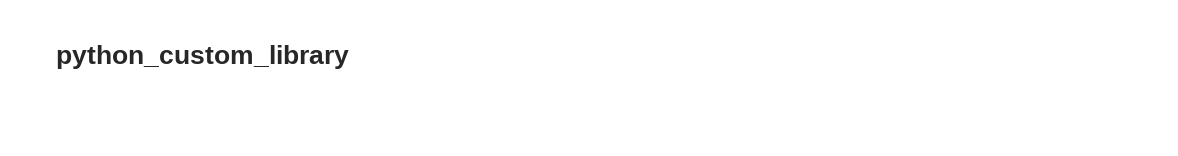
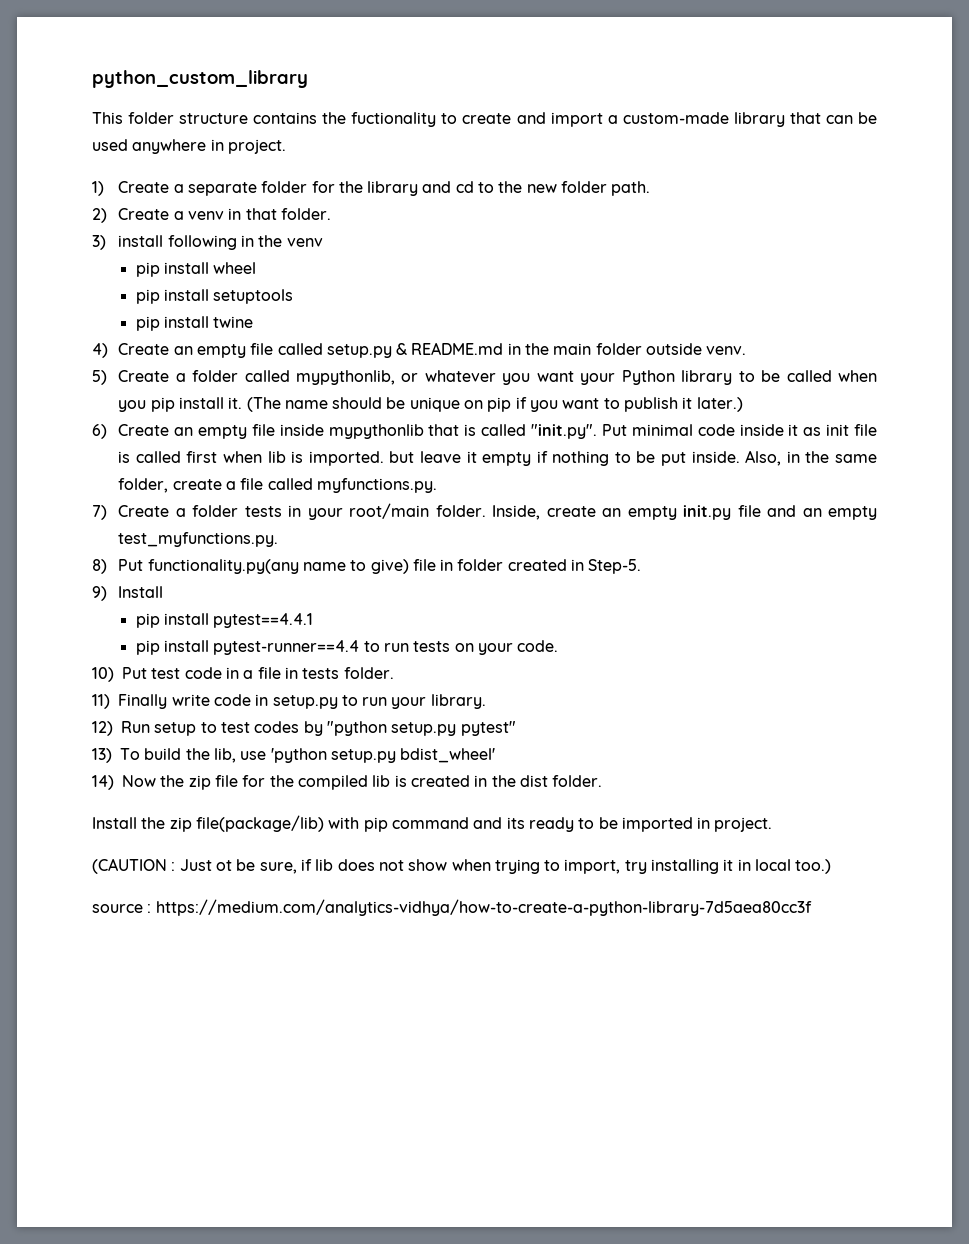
(349, 57) none -> [92,112,878,127] [92,139,286,154] [92,181,651,196] [92,208,331,223] [92,235,323,250] [135,262,257,277] [135,289,294,304] [135,316,254,331] [92,342,747,358] [92,370,877,385] [118,397,743,412] [92,424,878,439] [118,450,878,466] [118,478,437,493] [92,503,877,520] [118,532,279,547] [92,559,642,574] [92,586,164,601] [135,613,314,628] [135,640,559,655] [92,667,394,682] [92,694,486,709] [92,721,516,736] [92,748,496,763] [92,775,603,790] [92,815,773,832] [92,858,832,874] [92,899,812,916] // This folder structure contains the fuctionality to create and import a custom-made library that can be used anywhere in project. // 1) Create a separate folder for the library and cd to the new folder path. // 2) Create a venv in that folder. // 3) install following in the venv // pip install wheel // pip install setuptools // pip install twine // 4) Create an empty file called setup.py & README.md in the main folder outside venv. // 5) Create a folder called mypythonlib, or whatever you want your Python library to be called when you pip install it. (The name should be unique on pip if you want to publish it later.) // 6) Create an empty file inside mypythonlib that is called "init.py". Put minimal code inside it as init file is called first when lib is imported. but leave it empty if nothing to be put inside. Also, in the same folder, create a file called myfunctions.py. // 7) Create a folder tests in your root/main folder. Inside, create an empty init.py file and an empty test_myfunctions.py. // 8) Put functionality.py(any name to give) file in folder created in Step-5. // 9) Install // pip install pytest==4.4.1 // pip install pytest-runner==4.4 to run tests on your code. // 10) Put test code in a file in tests folder. // 11) Finally write code in setup.py to run your library. // 12) Run setup to test codes by "python setup.py pytest" // 13) To build the lib, use 'python setup.py bdist_wheel' // 14) Now the zip file for the compiled lib is created in the dist folder. // Install the zip file(package/lib) with pip command and its ready to be imported in project. // (CAUTION : Just ot be sure, if lib does not show when trying to import, try installing it in local too.) // source : https://medium.com/analytics-vidhya/how-to-create-a-python-library-7d5aea80cc3f

